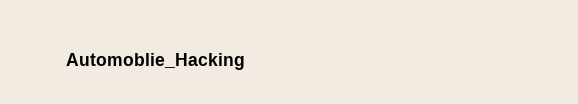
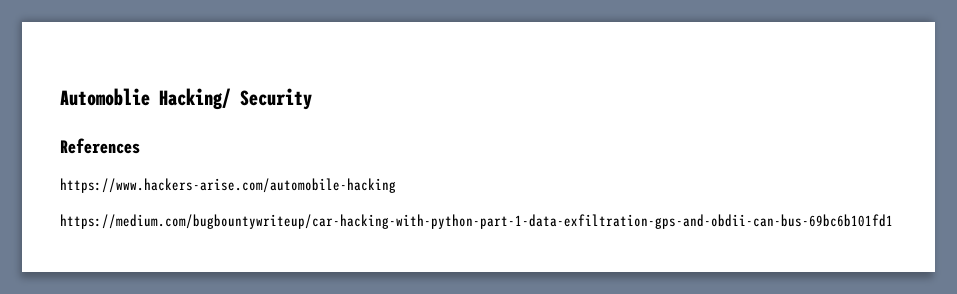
[66,53,245,70] Automoblie_Hacking -> [60,88,312,110] [60,138,140,154] [60,178,396,193] [60,214,893,229] Automoblie Hacking/ Security // References // https://www.hackers-arise.com/automobile-hacking // https://medium.com/bugbountywriteup/car-hacking-with-python-part-1-data-exfiltration-gps-and-obdii-can-bus-69bc6b101fd1

